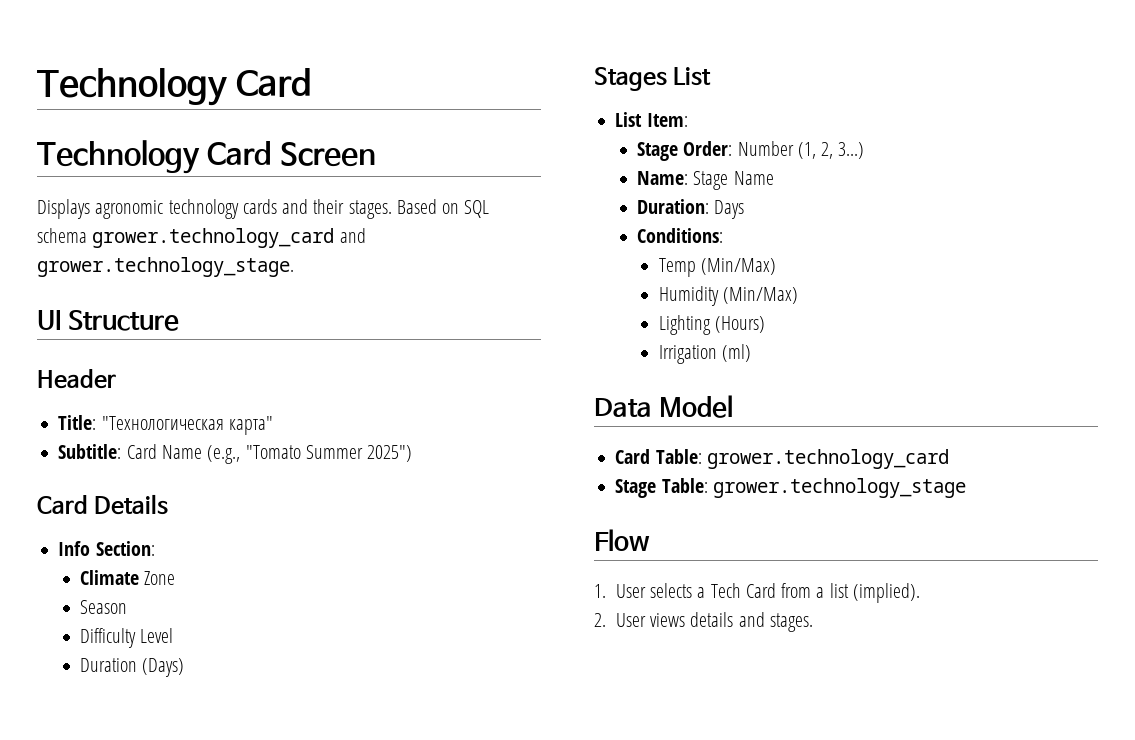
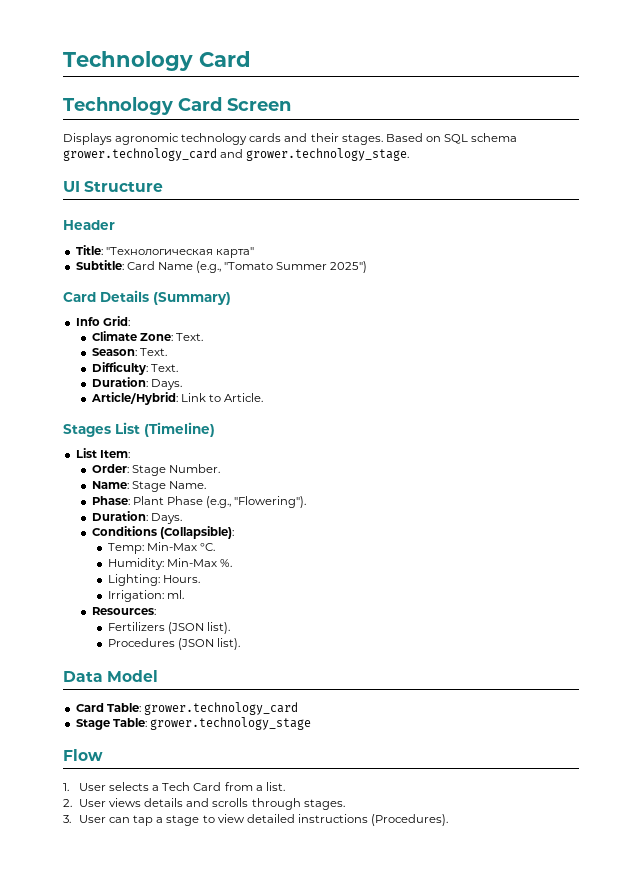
(169, 504) none -> [153,292,231,305] (Summary)
[95,541,155,556] Section: -> [102,316,130,326] Grid:
[144,571,176,585] [80,600,128,614] [80,628,174,648] [80,658,185,677] Zone // Season // Difficulty Level // Duration (Days) -> [139,333,203,341] [91,348,167,356] [91,362,178,375] [91,377,182,390] [90,392,264,405] Zone: Text. // Season: Text. // Difficulty: Text. // Duration: Days. // Article/Hybrid: Link to Article.
(712, 76) none -> [144,422,215,437] (Timeline)
[637,141,865,161] [637,171,774,190] [637,199,745,219] [637,228,724,243] [658,258,776,277] [658,286,798,306] [658,315,765,335] [658,344,751,364] Stage Order: Number (1, 2, 3...) // Name: Stage Name // Duration: Days // Conditions: // Temp (Min/Max) // Humidity (Min/Max) // Lighting (Hours) // Irrigation (ml) -> [91,464,220,476] [91,481,206,492] [91,496,307,508] [91,511,182,524] [91,526,234,539] [107,542,215,554] [107,558,232,570] [107,574,200,586] [107,590,184,602] [91,607,156,615] [107,622,230,634] [107,638,240,650] Order: Stage Number. // Name: Stage Name. // Phase: Plant Phase (e.g., "Flowering"). // Duration: Days. // Conditions (Collapsible): // Temp: Min-Max °C. // Humidity: Min-Max %. // Lighting: Hours. // Irrigation: ml. // Resources: // Fertilizers (JSON list). // Procedures (JSON list).
[829,583,920,603] list (implied). -> [265,782,285,791] list.
[769,613,813,632] stages. -> [212,798,345,810] [63,814,448,826] scrolls through stages. // 3. User can tap a stage to view detailed instructions (Procedures).

